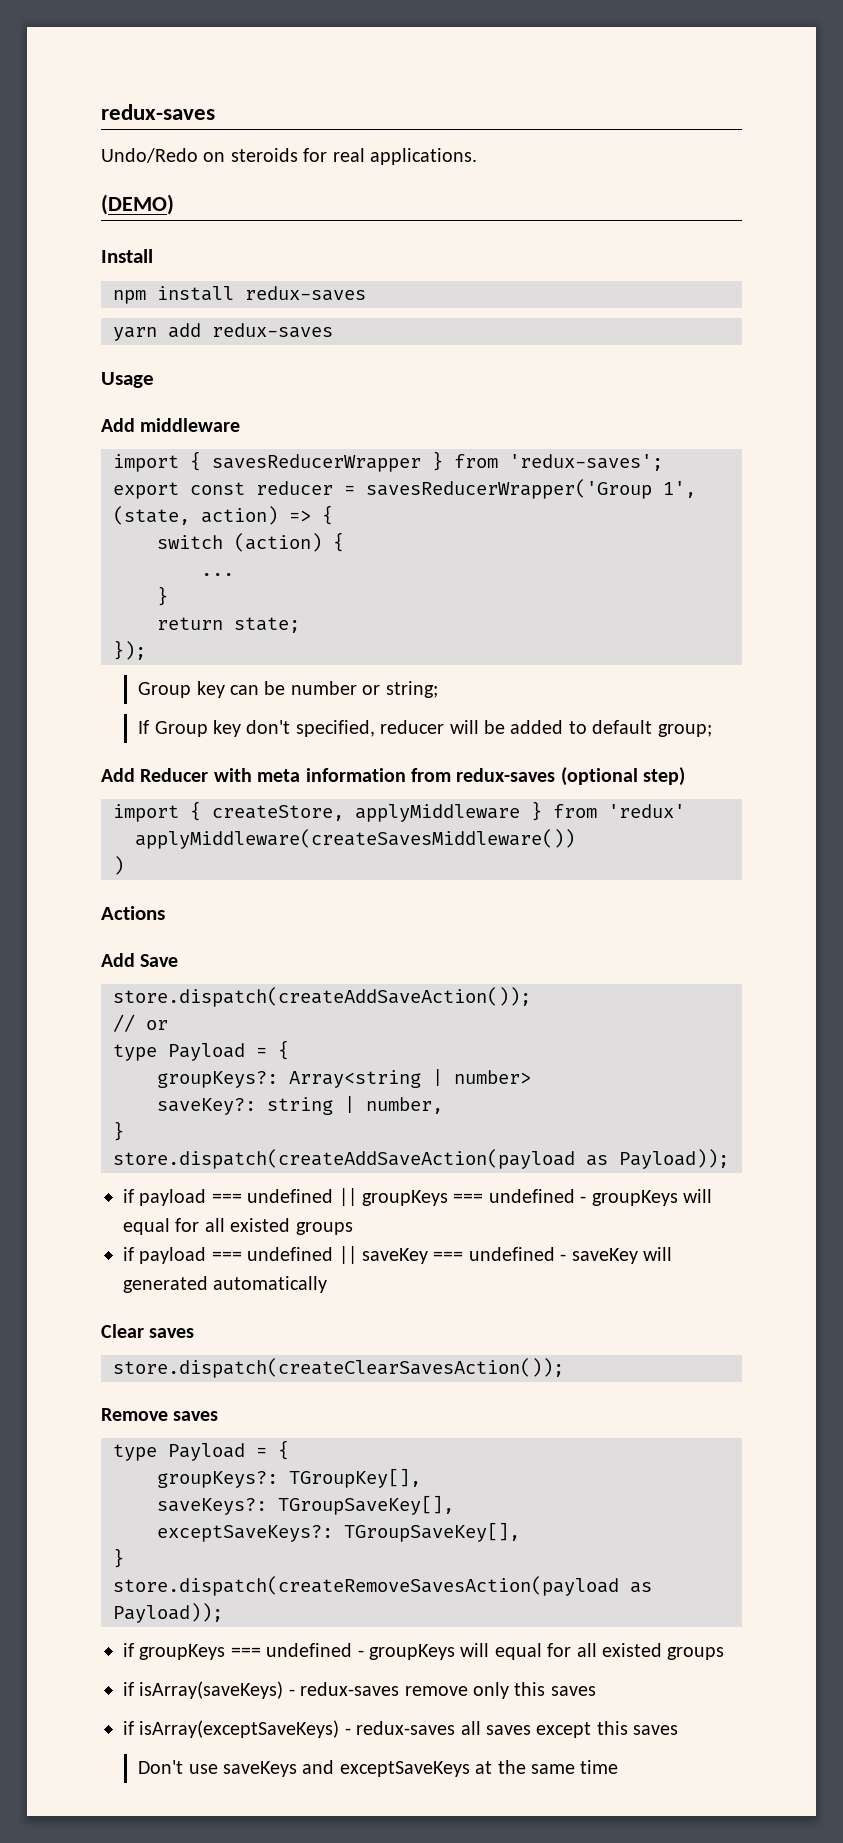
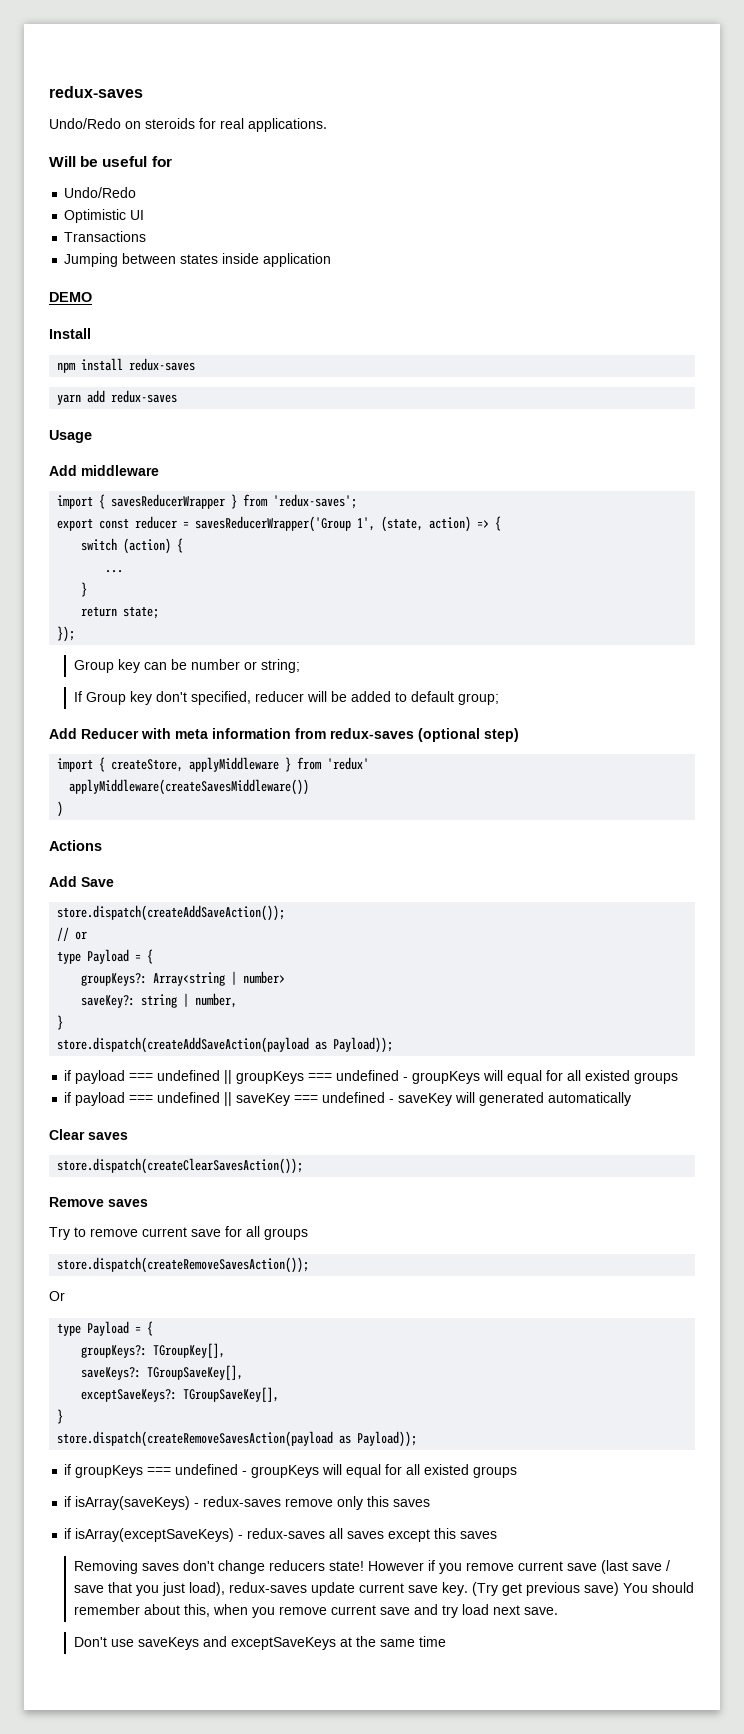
[101,194,174,215] (DEMO) -> [49,156,172,167] [64,187,137,198] [64,209,145,223] [64,231,147,242] [64,253,332,267] [49,292,92,302] Will be useful for // Undo/Redo // Optimistic UI // Transactions // Jumping between states inside application // DEMO
(219, 1416) none -> [49,1226,308,1240] [57,1257,310,1273] [49,1291,65,1301] // Try to remove current save for all groups // store.dispatch(createRemoveSavesAction()); // Or
(679, 1730) none -> [73,1560,670,1574] [73,1582,694,1596] [73,1604,558,1618] // Removing saves don't change reducers state! However if you remove current save (last save / save that you just load), redux-saves update current save key. (Try get previous save) You should remember about this, when you remove current save and try load next save.

